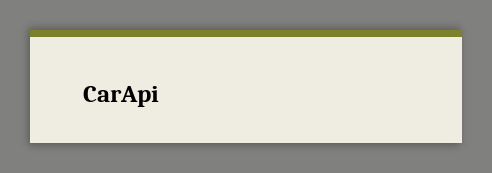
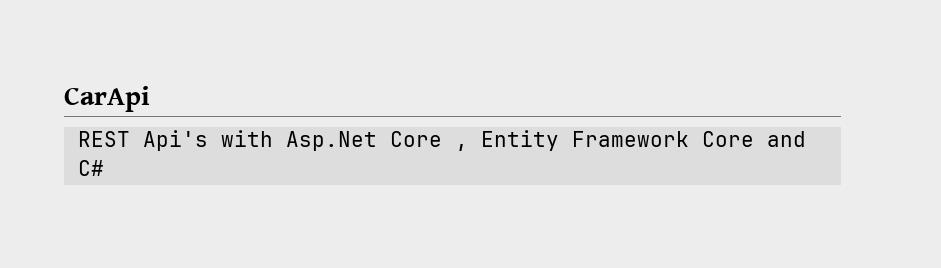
(159, 96) none -> [78,130,807,151] [78,160,105,176] // REST Api's with Asp.Net Core , Entity Framework Core and C#

